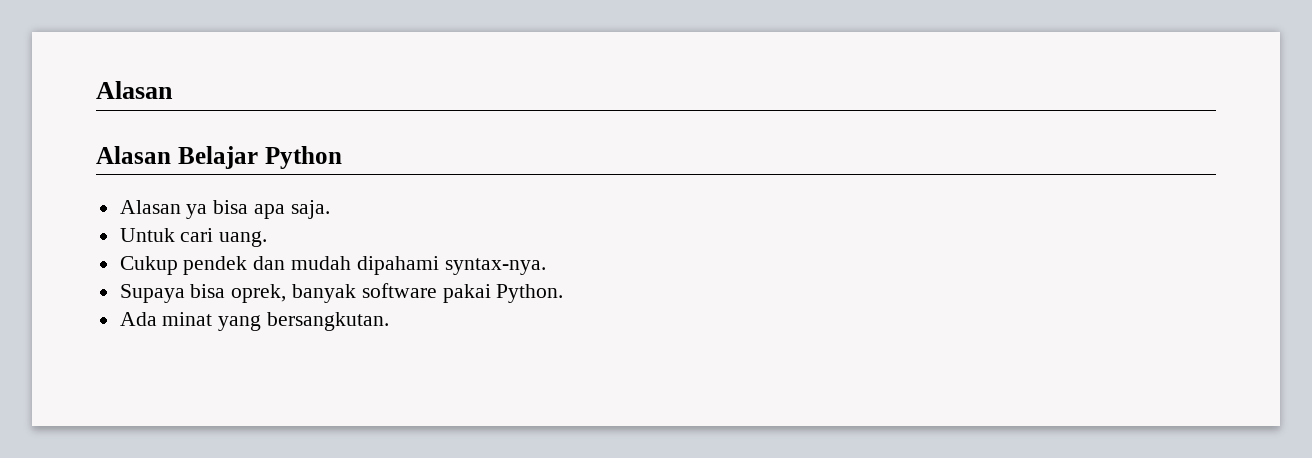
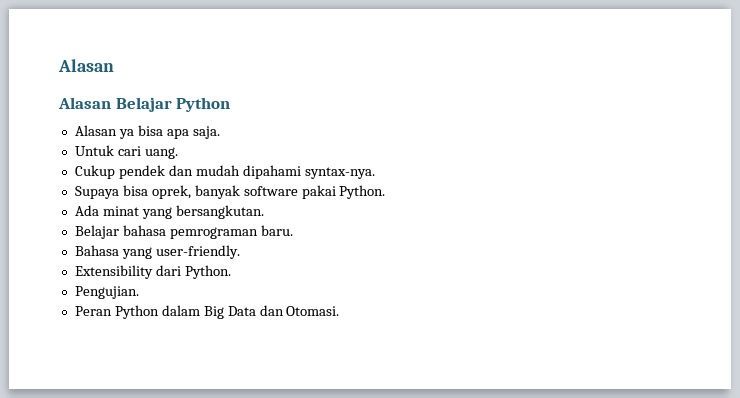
(390, 321) none -> [74,225,293,239] [74,245,240,259] [74,265,231,279] [74,286,139,299] [74,305,340,319] // Belajar bahasa pemrograman baru. // Bahasa yang user-friendly. // Extensibility dari Python. // Pengujian. // Peran Python dalam Big Data dan Otomasi.

